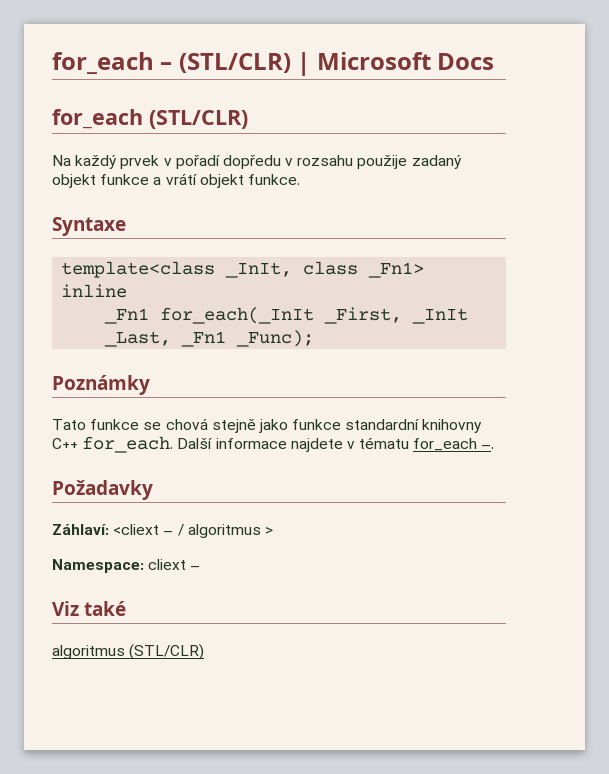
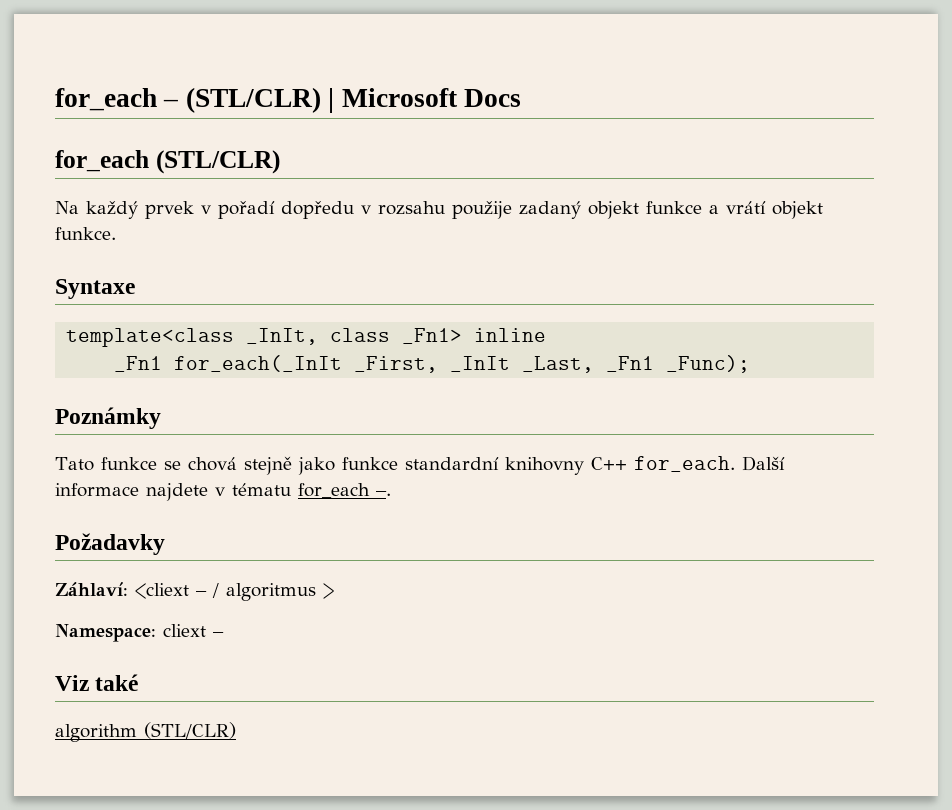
[52,645,125,659] algoritmus -> [55,724,137,742] algorithm

